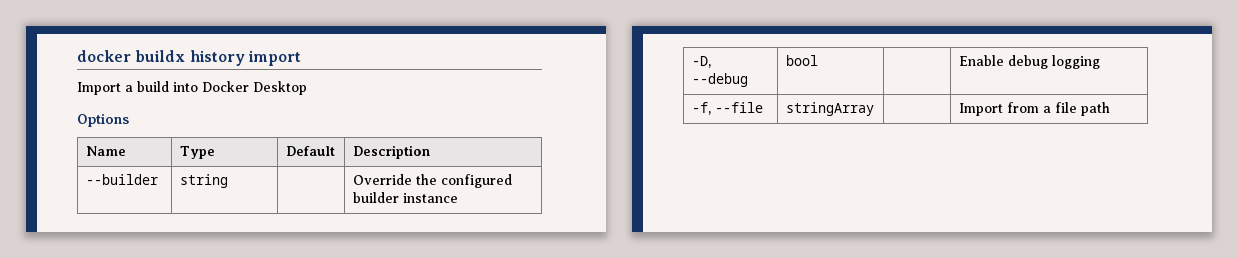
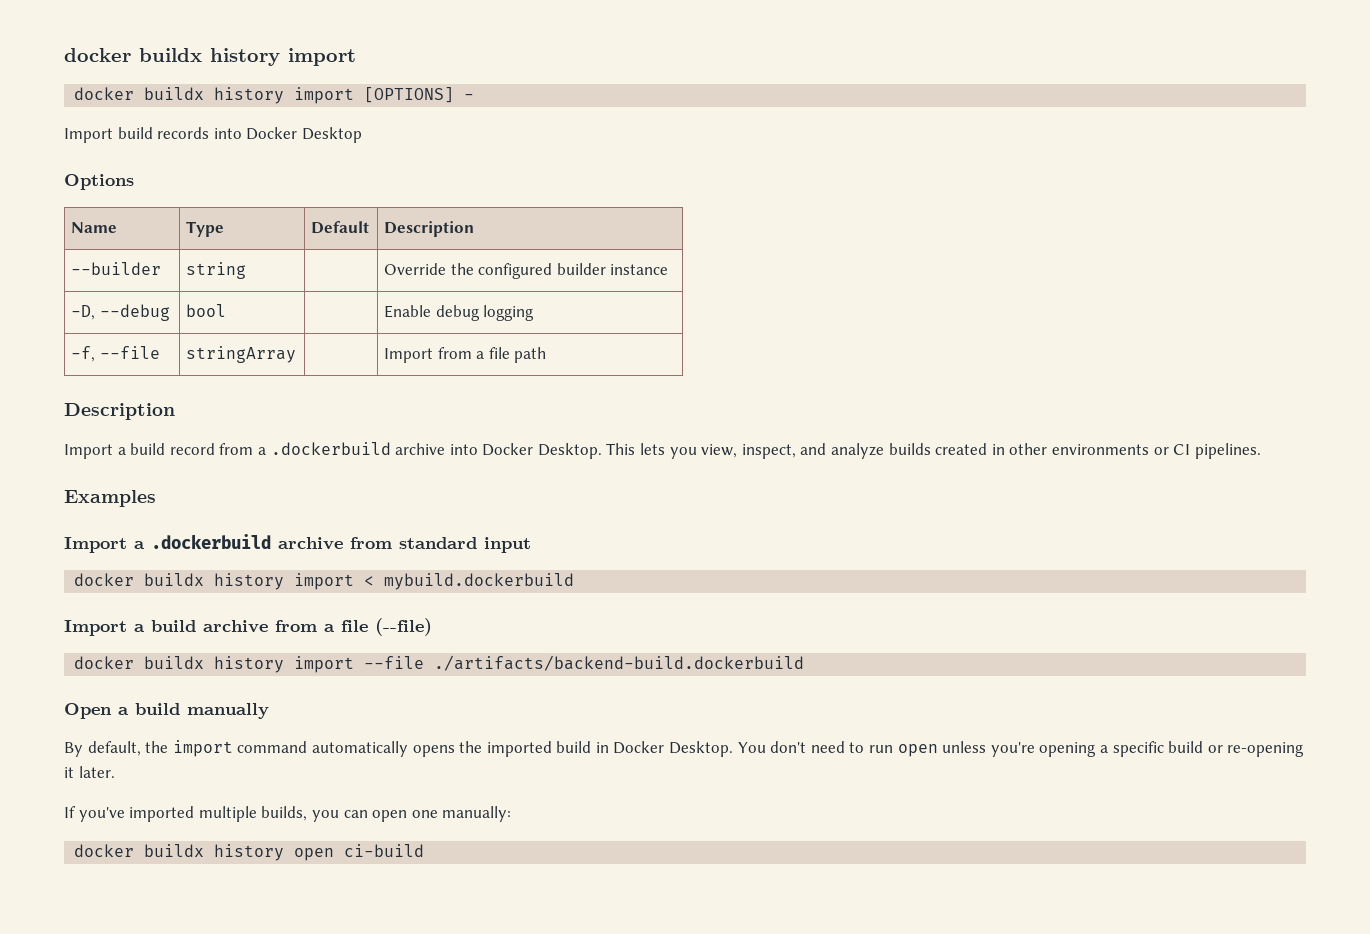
[77,50,301,66] [77,81,169,95] docker buildx history import // Import a build -> [64,48,356,66] [74,87,475,104] [64,127,210,143] docker buildx history import // docker buildx history import [OPTIONS] - // Import build records
(1110, 109) none -> [64,403,175,420] [64,442,1261,459] [64,490,156,507] [64,534,531,553] [74,573,575,590] [64,618,432,636] [74,655,805,673] [64,703,269,719] [64,740,1305,757] [64,766,115,778] [64,806,512,822] [74,844,425,861] // Description // Import a build record from a .dockerbuild archive into Docker Desktop. This lets you view, inspect, and analyze builds created in other environments or CI pipelines. // Examples // Import a .dockerbuild archive from standard input // docker buildx history import < mybuild.dockerbuild // Import a build archive from a file (--file) // docker buildx history import --file ./artifacts/backend-build.dockerbuild // Open a build manually // By default, the import command automatically opens the imported build in Docker Desktop. You don't need to run open unless you're opening a specific build or re-opening it later. // If you've imported multiple builds, you can open one manually: // docker buildx history open ci-build

